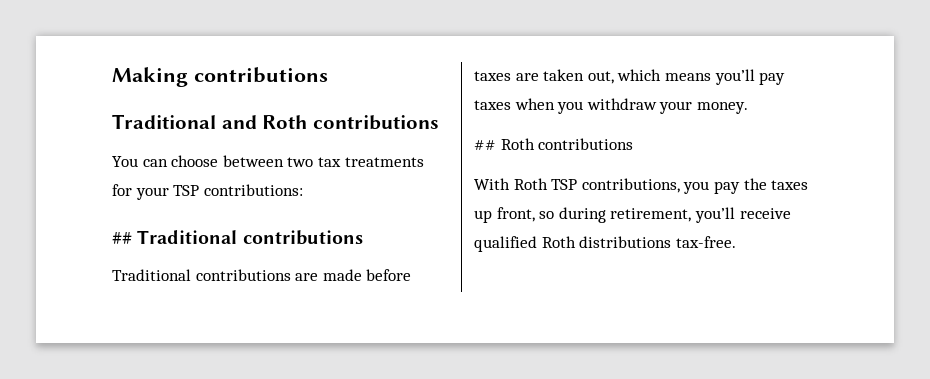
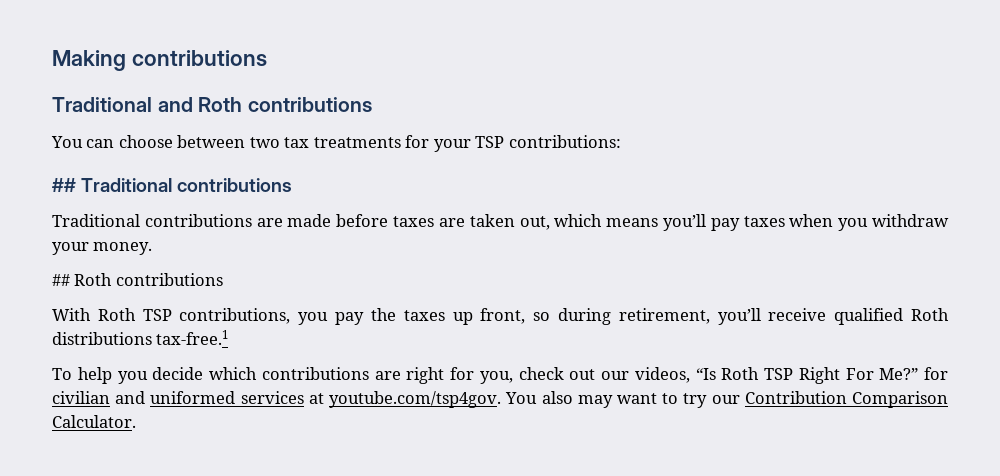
[675,236,736,248] tax-free. -> [156,330,229,345] [52,367,948,384] [52,391,948,408] [52,415,136,428] tax-free.1 // To help you decide which contributions are right for you, check out our videos, “Is Roth TSP Right For Me?” for civilian and uniformed services at youtube.com/tsp4gov. You also may want to try our Contribution Comparison Calculator.

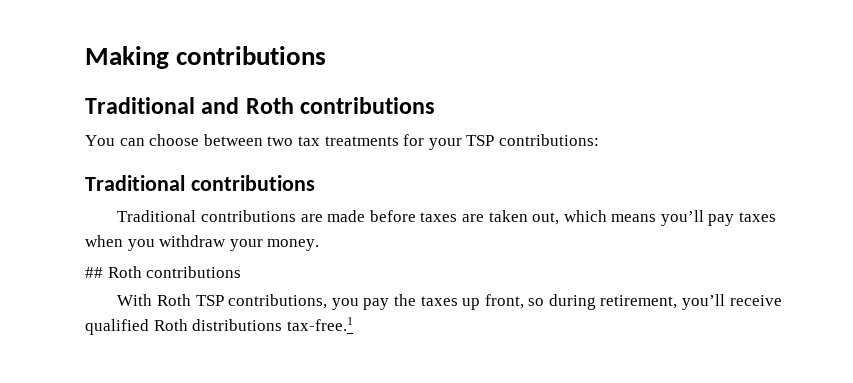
[52,178,76,192] ## -> (599, 140) none
[52,367,948,384] [52,391,948,408] [52,415,136,428] // To help you decide which contributions are right for you, check out our videos, “Is Roth TSP Right For Me?” for civilian and uniformed services at youtube.com/tsp4gov. You also may want to try our Contribution Comparison Calculator. -> (353, 324) none

